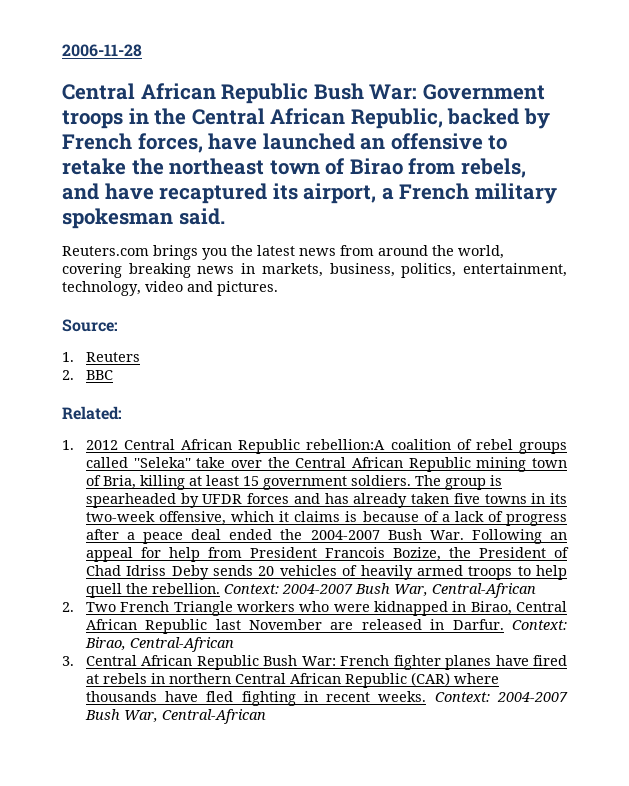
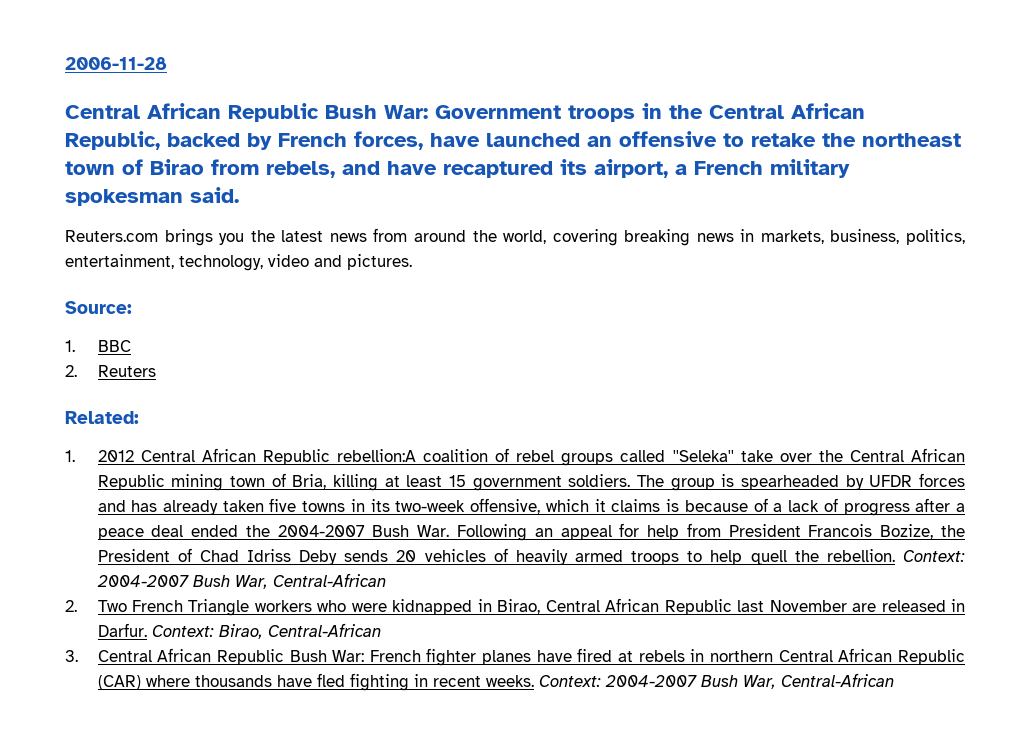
[85,352,140,362] [62,370,113,380] Reuters // 2. BBC -> [97,340,131,352] [65,365,156,377] BBC // 2. Reuters

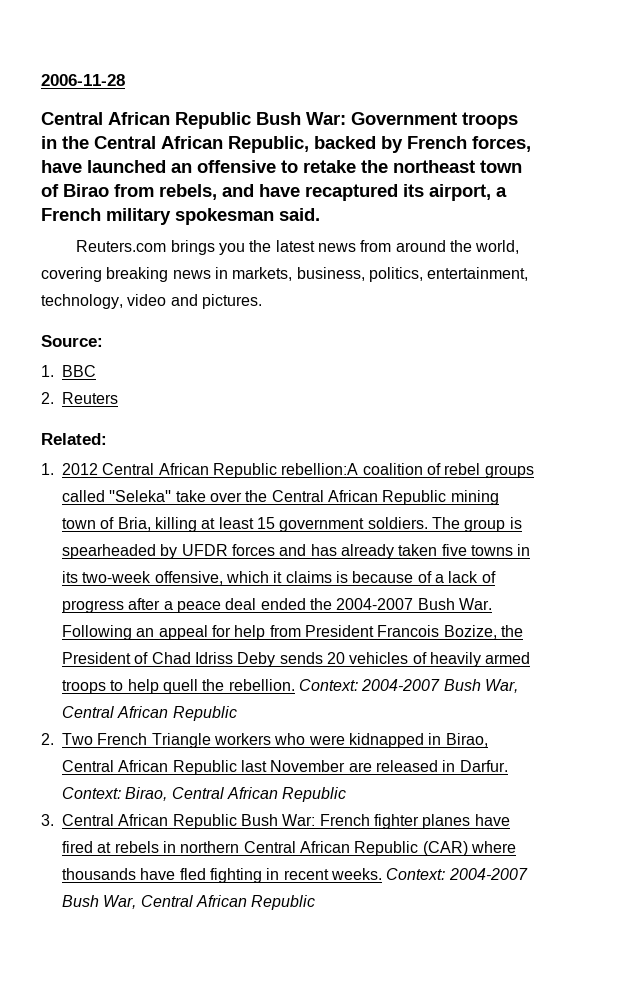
[272,573,386,587] Central-African -> [62,706,237,721] Central African Republic
[267,623,381,637] Central-African -> [171,787,347,802] Central African Republic
[780,673,894,687] Central-African -> [140,895,316,910] Central African Republic

